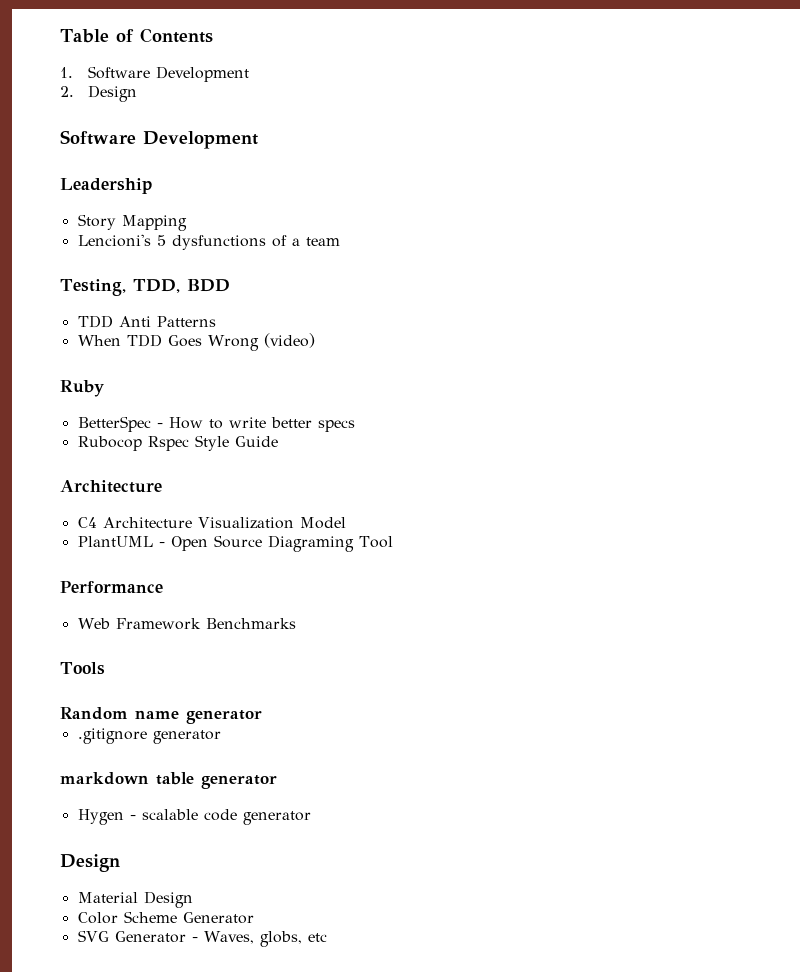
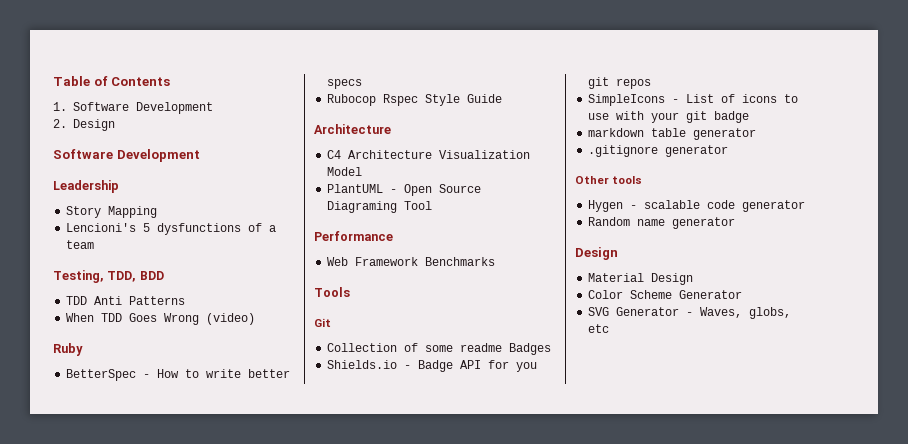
[60,707,179,720] Random name -> [314,318,331,327] [327,343,552,355] [327,360,538,372] [588,77,652,89] [588,94,799,106] [588,111,750,123] [588,128,687,137] Git // Collection of some readme Badges // Shields.io - Badge API for you git repos // SimpleIcons - List of icons to use with your git badge // markdown table
[60,772,277,789] markdown table generator -> [575,176,643,184] Other tools
(311, 818) none -> [588,217,736,229] // Random name generator

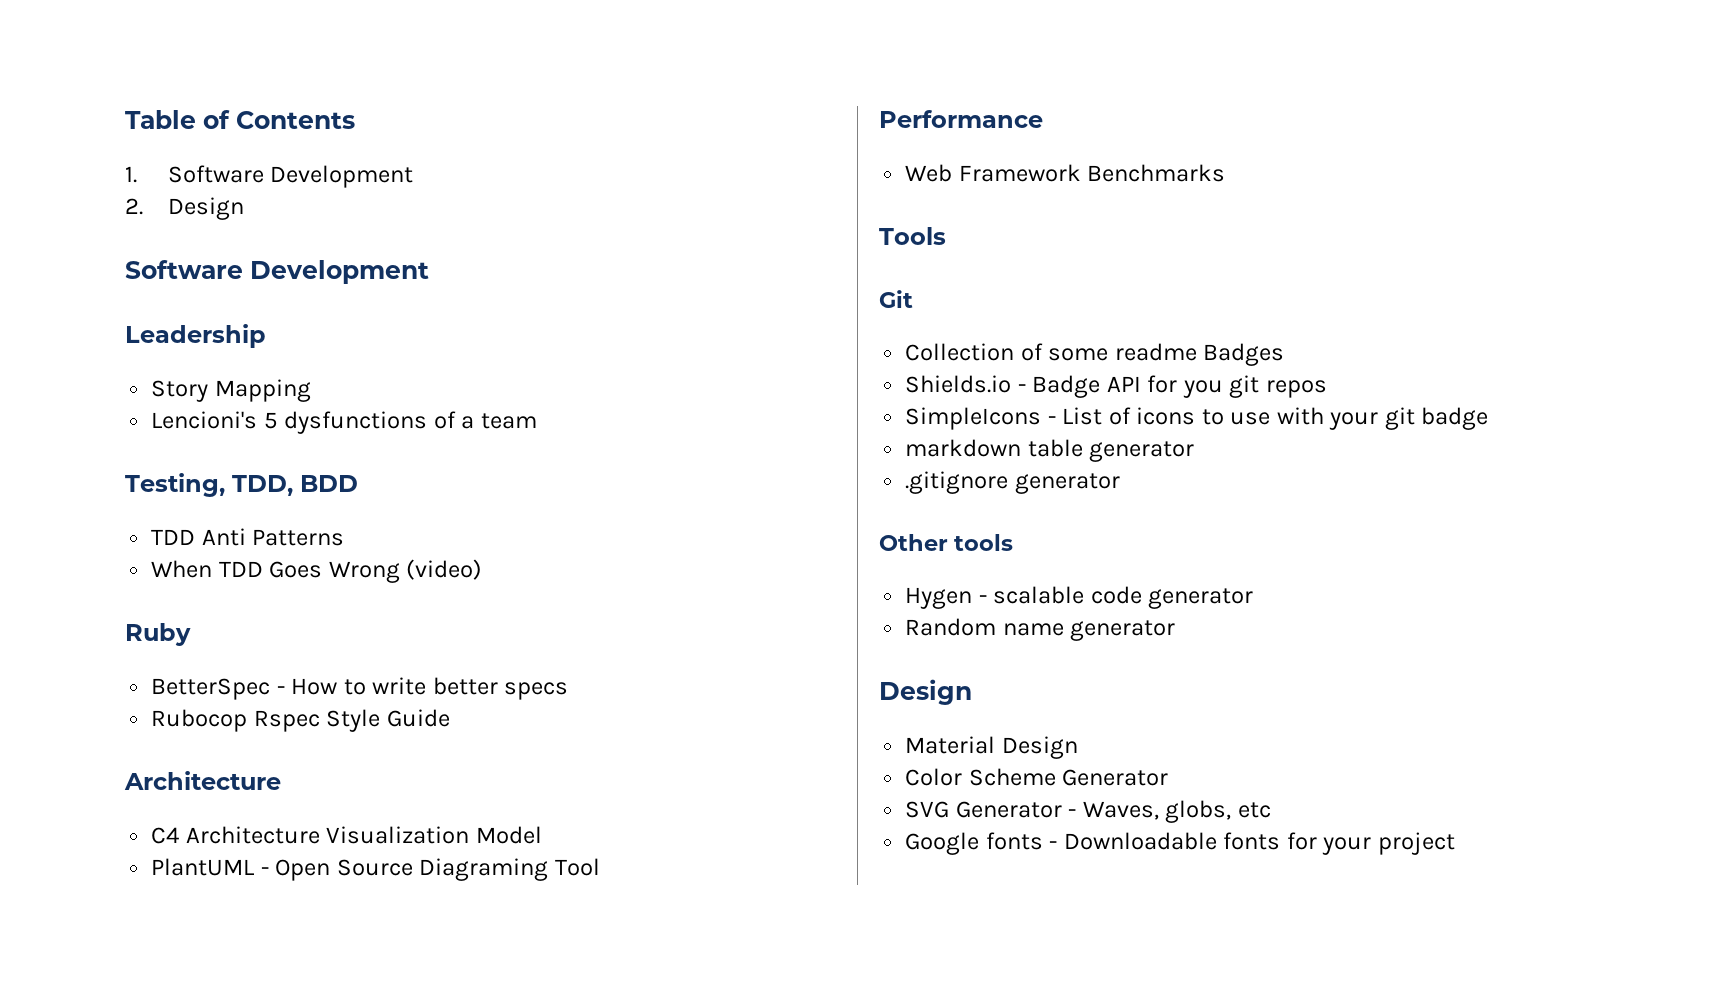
(610, 328) none -> [905,832,1455,855] // Google fonts - Downloadable fonts for your project

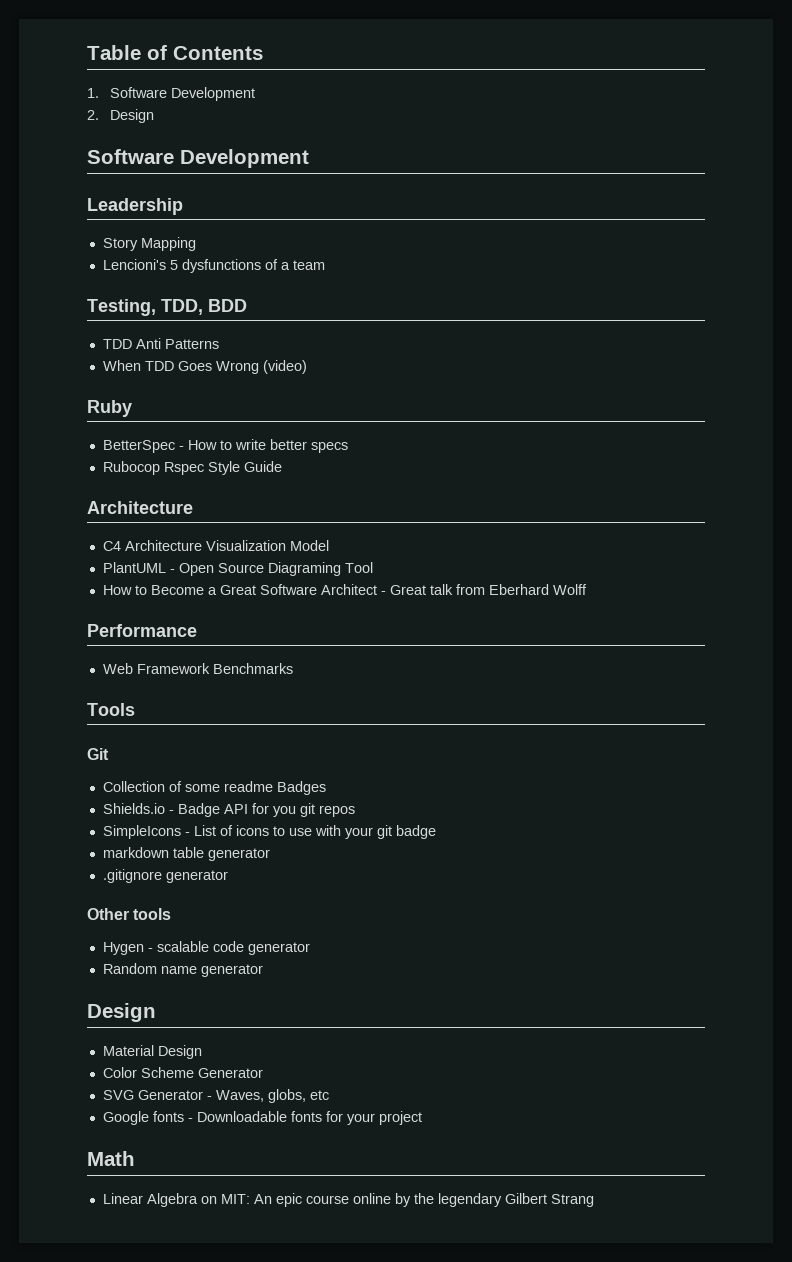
(600, 867) none -> [102,584,587,595] // How to Become a Great Software Architect - Great talk from Eberhard Wolff
(1455, 843) none -> [87,1151,135,1166] [102,1193,594,1207] // Math // Linear Algebra on MIT: An epic course online by the legendary Gilbert Strang

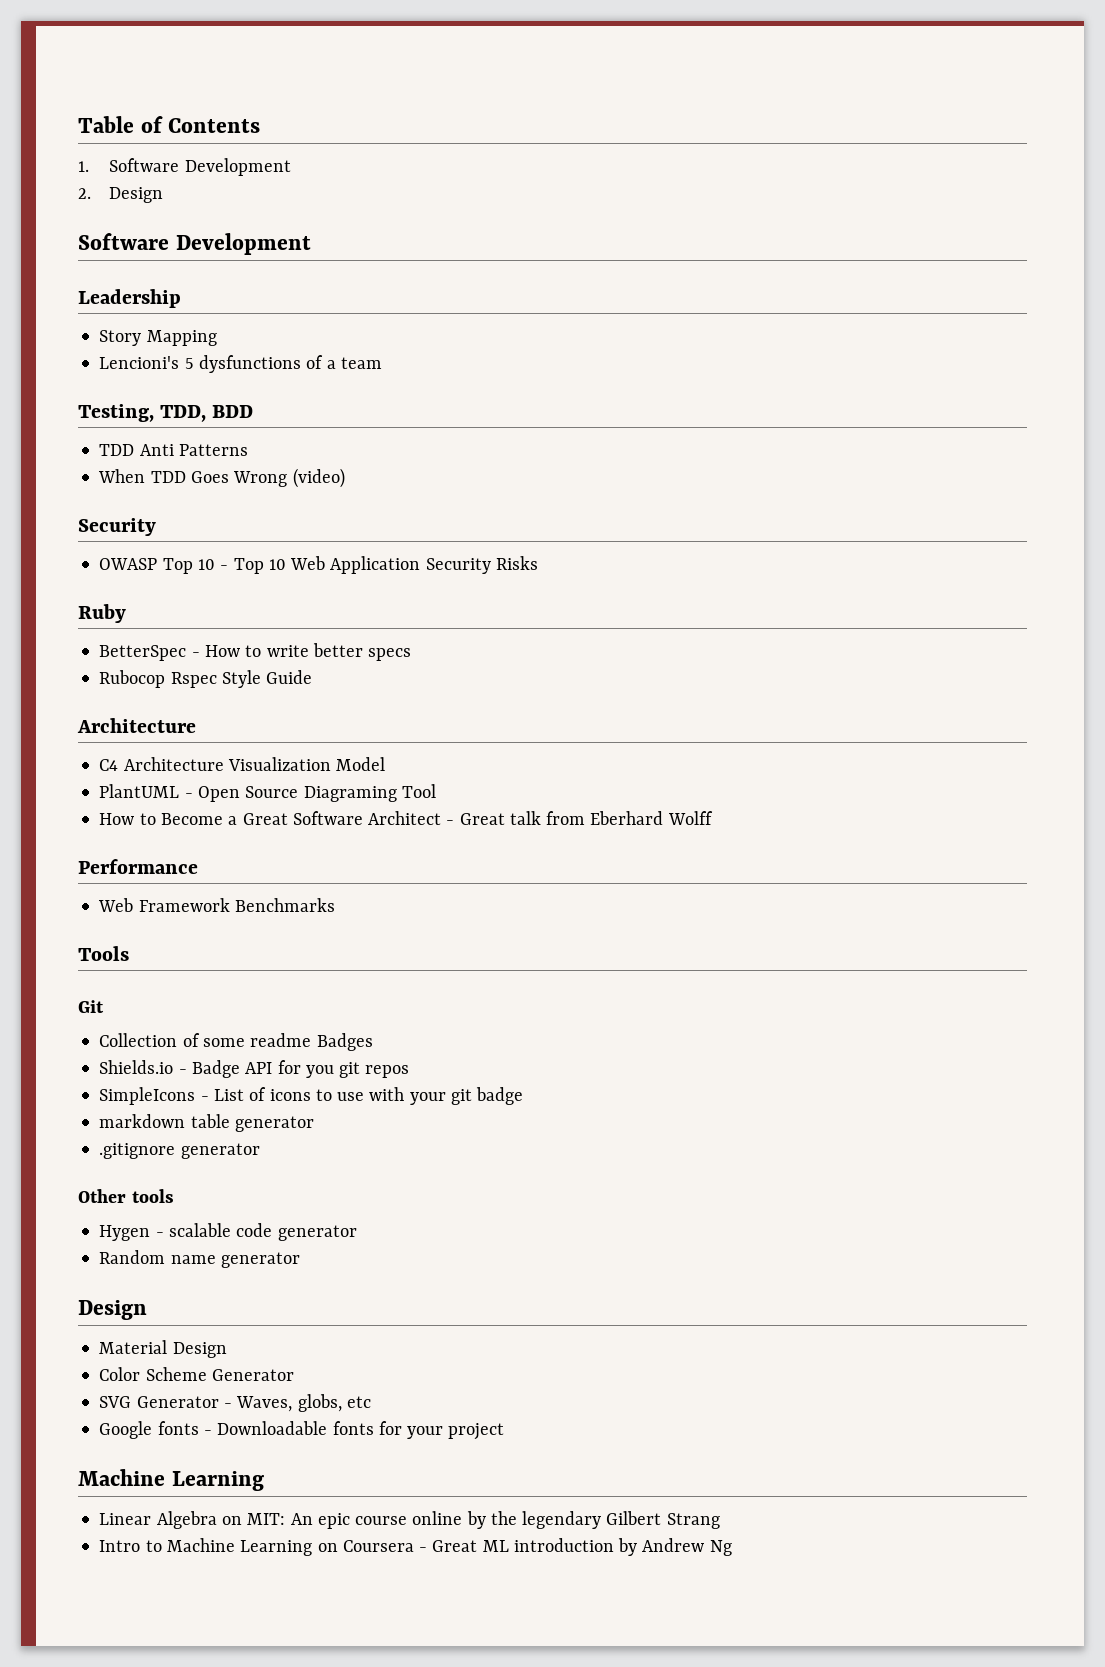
(307, 367) none -> [78,518,156,536] [99,556,538,574] // Security // OWASP Top 10 - Top 10 Web Application Security Risks
[87,1151,135,1166] Math -> [78,1469,264,1491] Machine Learning
(594, 1200) none -> [99,1538,732,1556] // Intro to Machine Learning on Coursera - Great ML introduction by Andrew Ng

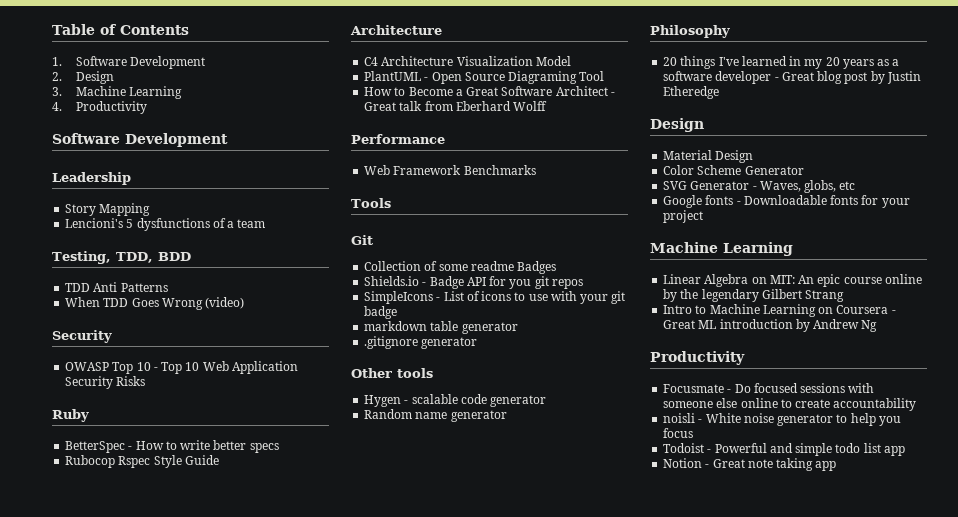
(164, 195) none -> [52,86,183,99] [52,101,147,114] // 3. Machine Learning // 4. Productivity
(300, 1260) none -> [650,25,730,38] [663,56,900,69] [663,71,921,84] [663,86,720,99] // Philosophy // 20 things I've learned in my 20 years as a software developer - Great blog post by Justin Etheredge
(732, 1548) none -> [650,351,745,365] [663,383,875,393] [663,398,917,411] [663,413,901,426] [663,428,694,438] [663,443,905,456] [663,458,837,471] // Productivity // Focusmate - Do focused sessions with someone else online to create accountability // noisli - White noise generator to help you focus // Todoist - Powerful and simple todo list app // Notion - Great note taking app

